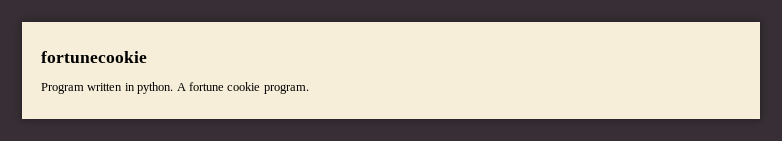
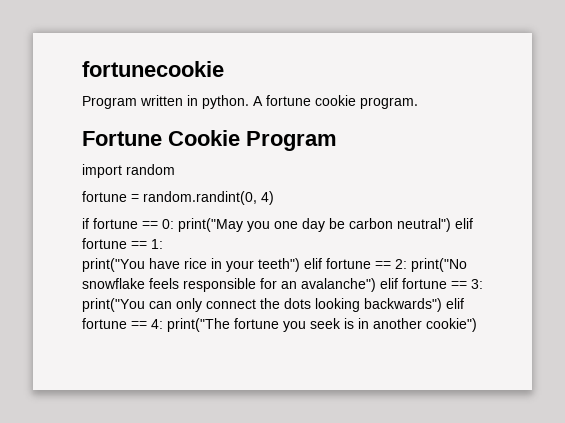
(309, 89) none -> [82,130,337,151] [82,164,175,178] [82,191,274,205] [82,218,473,232] [82,238,163,249] [82,258,467,272] [82,278,483,292] [82,298,464,312] [82,318,477,332] // Fortune Cookie Program // import random // fortune = random.randint(0, 4) // if fortune == 0: print("May you one day be carbon neutral") elif fortune == 1: // print("You have rice in your teeth") elif fortune == 2: print("No snowflake feels responsible for an avalanche") elif fortune == 3: print("You can only connect the dots looking backwards") elif fortune == 4: print("The fortune you seek is in another cookie")

